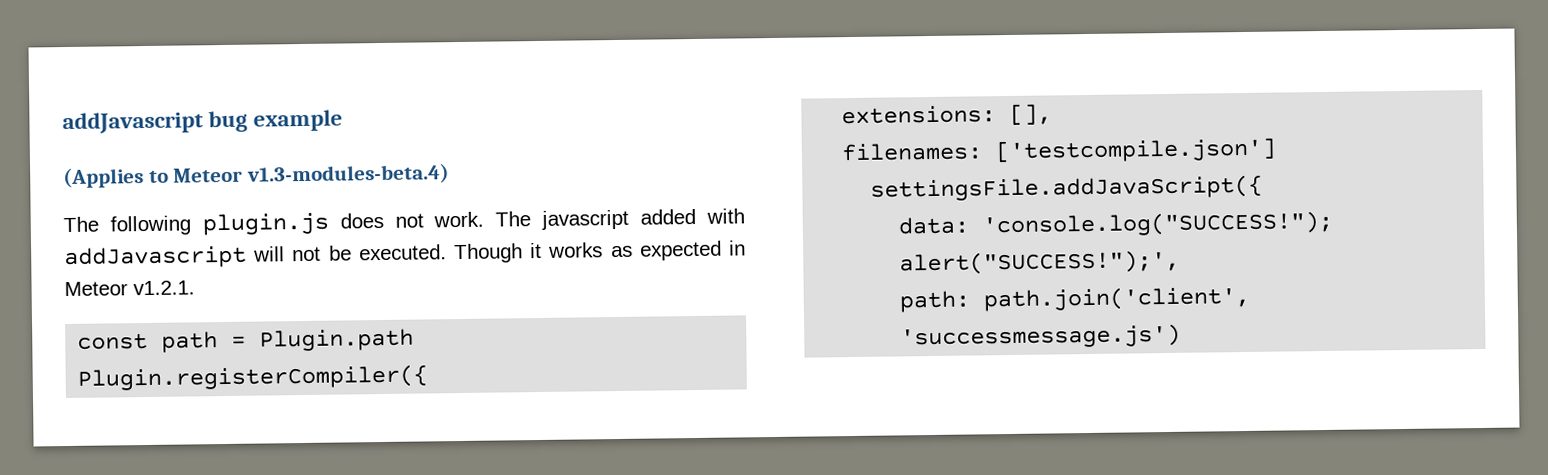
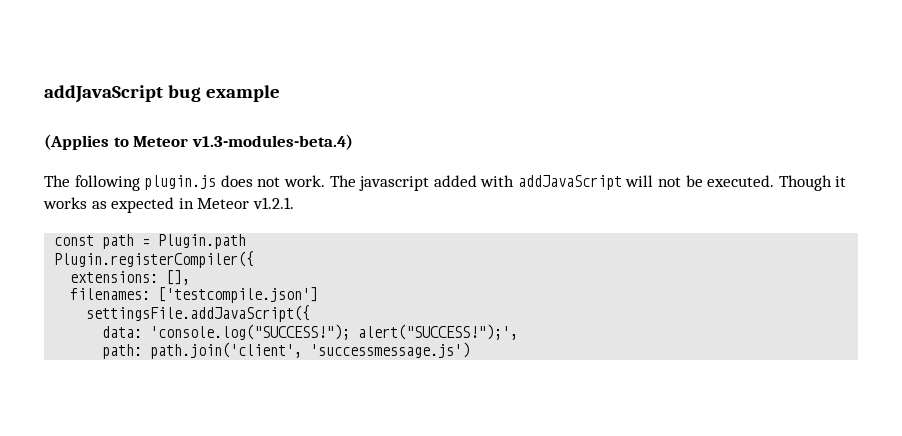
[62,111,204,135] addJavascript -> [44,85,163,103] addJavaScript
[64,245,247,270] addJavascript -> [517,175,622,190] addJavaScript

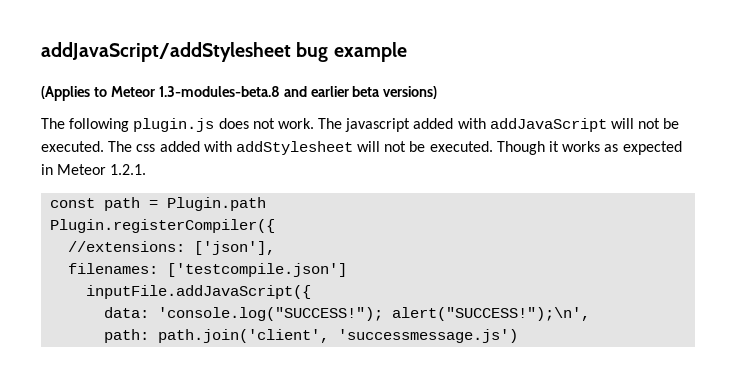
[44,85,163,103] addJavaScript -> [41,42,291,62] addJavaScript/addStylesheet
[191,134,353,150] v1.3-modules-beta.4) -> [158,86,438,99] 1.3-modules-beta.8 and earlier beta versions)
(775, 181) none -> [108,141,493,155] The css added with addStylesheet will not be executed.
[252,197,294,209] v1.2.1. -> [110,164,147,175] 1.2.1.
[70,270,191,285] extensions: [], -> [68,241,276,255] //extensions: ['json'],
[86,305,311,322] settingsFile.addJavaScript({ -> [86,285,312,299] inputFile.addJavaScript({
[358,324,519,340] alert("SUCCESS!");', -> [392,307,591,321] alert("SUCCESS!");\n',

